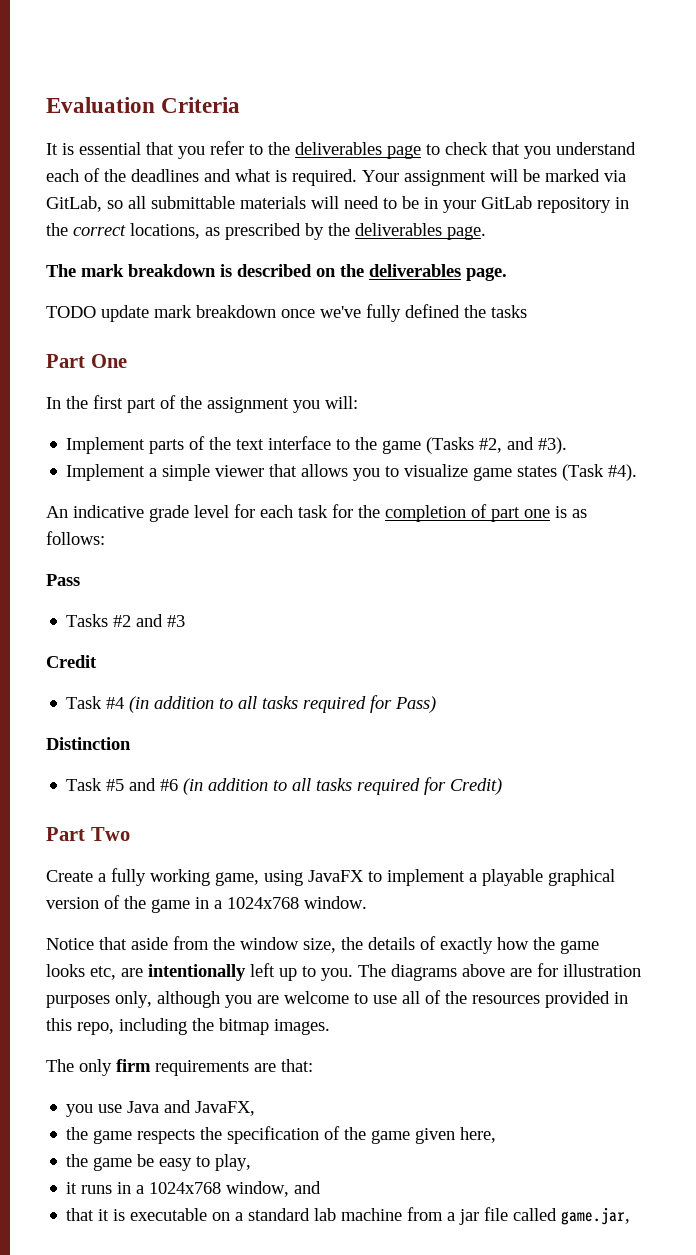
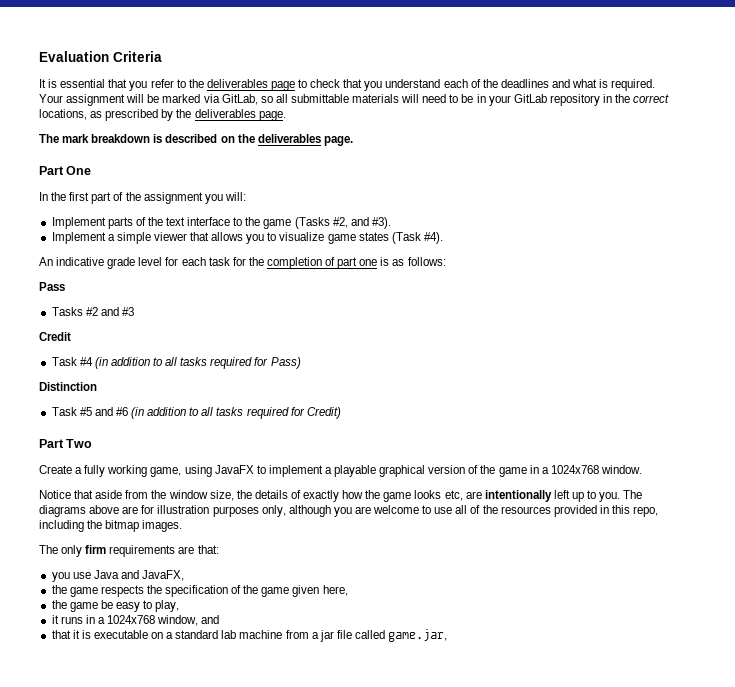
[46,304,527,322] // TODO update mark breakdown once we've fully defined the tasks -> (353, 141) none

